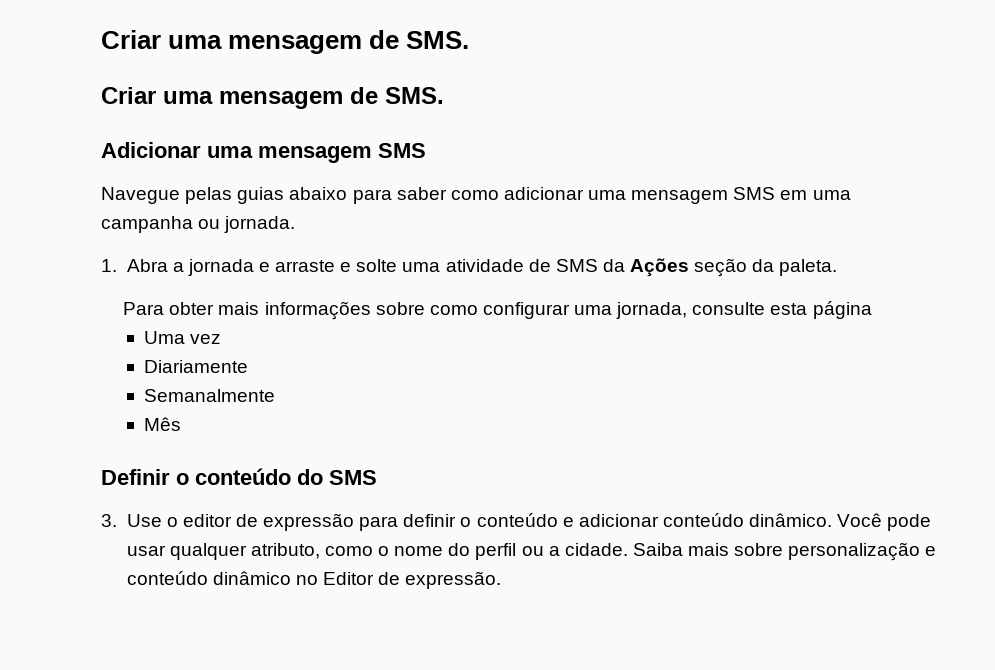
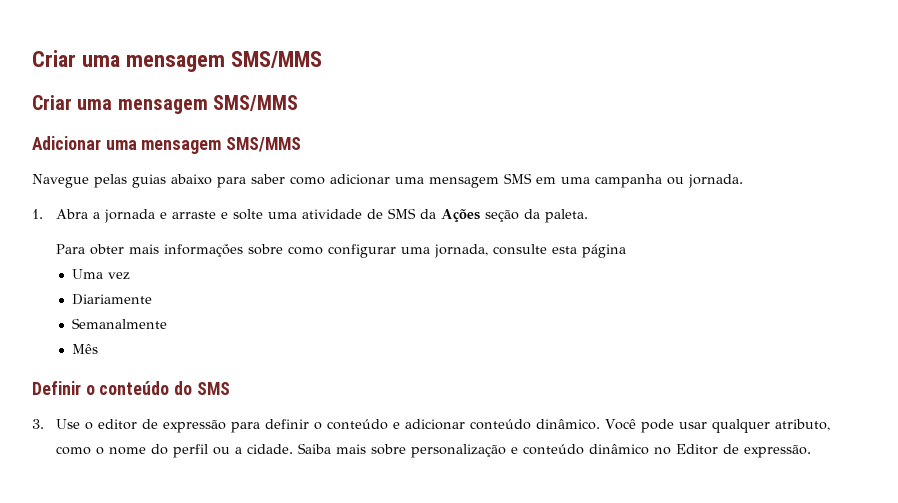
[101,30,470,54] [101,87,444,109] Criar uma mensagem de SMS. // Criar uma mensagem de SMS. -> [32,50,322,72] [32,95,299,114] Criar uma mensagem SMS/MMS // Criar uma mensagem SMS/MMS
[378,143,426,158] SMS -> [226,137,302,152] SMS/MMS

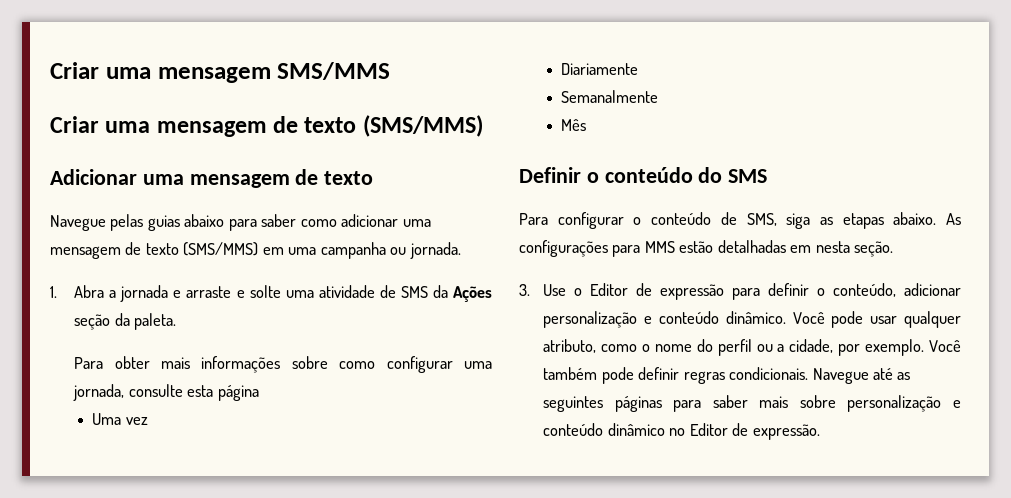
[213,95,299,111] SMS/MMS -> [273,115,483,137] de texto (SMS/MMS)
[226,137,302,152] SMS/MMS -> [295,169,374,185] de texto
[504,173,532,184] SMS -> [125,242,259,256] de texto (SMS/MMS)
(230, 388) none -> [519,212,961,229] [519,240,894,257] // Para configurar o conteúdo de SMS, siga as etapas abaixo. As configurações para MMS estão detalhadas em nesta seção.
[98,419,138,430] editor -> [590,283,629,296] Editor
[327,419,466,430] conteúdo e adicionar -> [833,283,962,297] [543,311,653,328] conteúdo, adicionar personalização e
[247,443,332,454] cidade. Saiba -> [789,339,962,356] [543,367,911,384] [543,395,748,412] cidade, por exemplo. Você também pode definir regras condicionais. Navegue até as seguintes páginas para saber

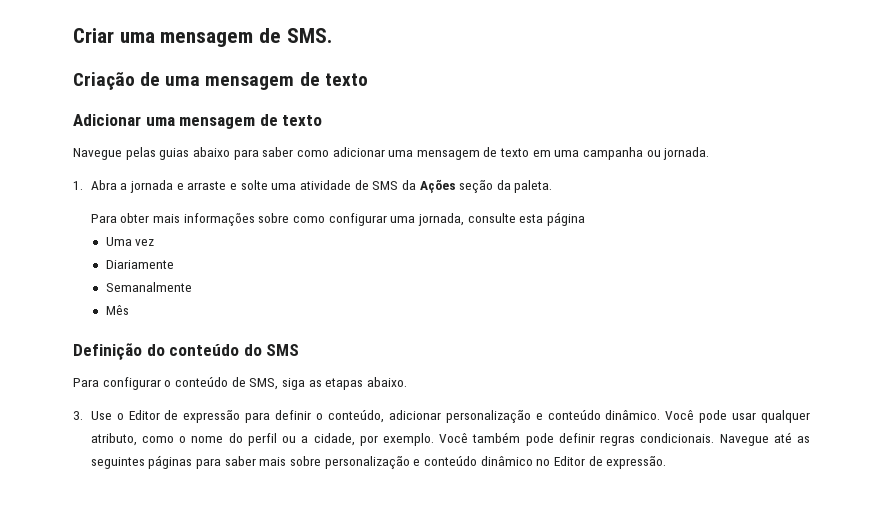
[50,62,391,83] [50,115,483,137] Criar uma mensagem SMS/MMS // Criar uma mensagem de texto (SMS/MMS) -> [73,28,332,47] [73,72,368,90] Criar uma mensagem de SMS. // Criação de uma mensagem de texto
[183,242,259,256] (SMS/MMS) -> (530, 152) none
[519,167,599,183] Definir o -> [73,343,165,360] Definição do
[946,213,961,225] [519,240,894,257] As configurações para MMS estão detalhadas em nesta seção. -> (407, 382) none

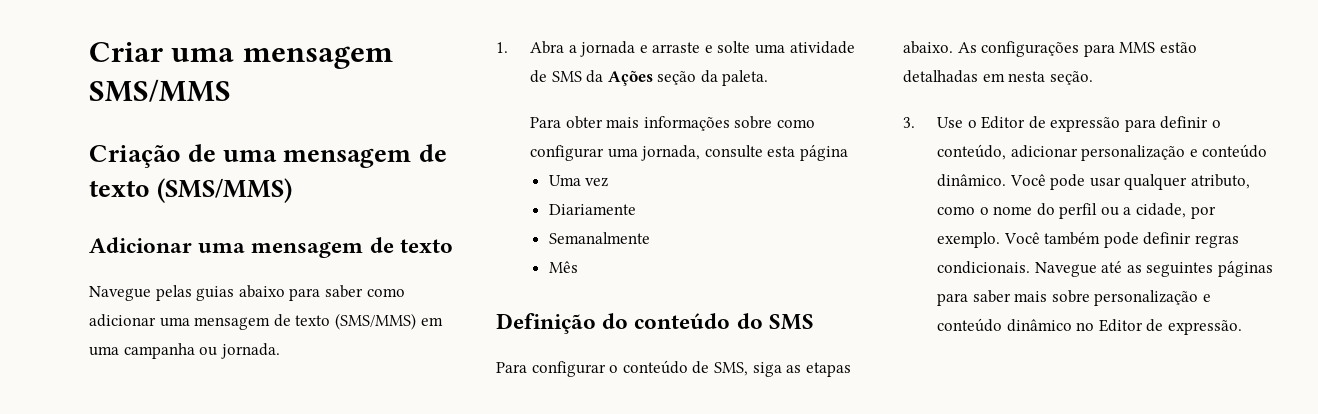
[259,28,332,43] de SMS. -> [89,79,231,102] SMS/MMS
(368, 79) none -> [157,178,293,203] (SMS/MMS)
(530, 152) none -> [334,313,416,330] (SMS/MMS)
(407, 382) none -> [957,41,1197,57] [903,70,1093,85] As configurações para MMS estão detalhadas em nesta seção.

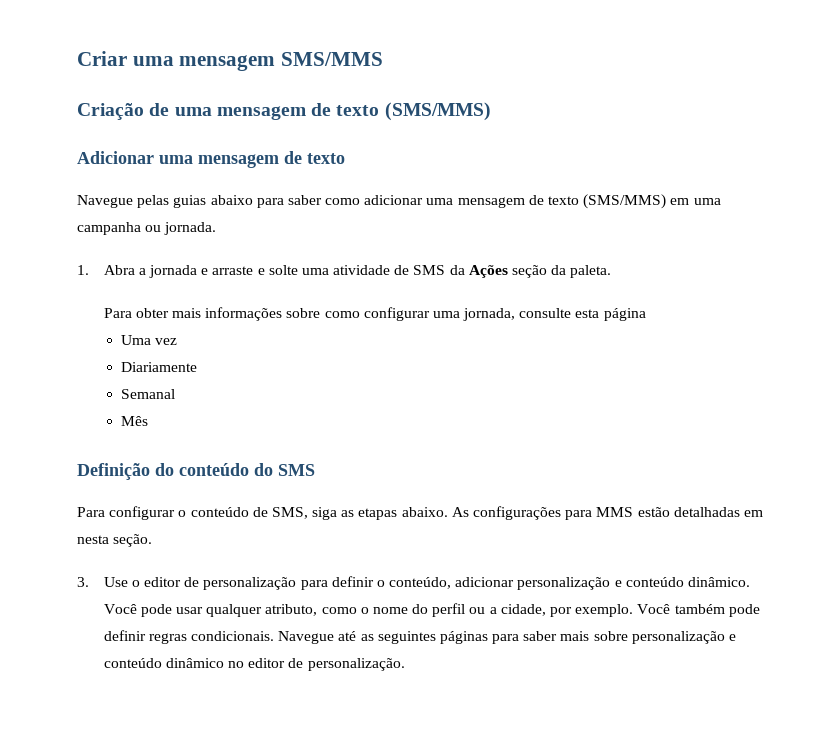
[548,232,650,244] Semanalmente -> [120,389,175,399] Semanal
[981,116,1121,132] Editor de expressão -> [143,577,297,590] editor de personalização
[1098,319,1242,335] Editor de expressão. -> [248,658,405,671] editor de personalização.

